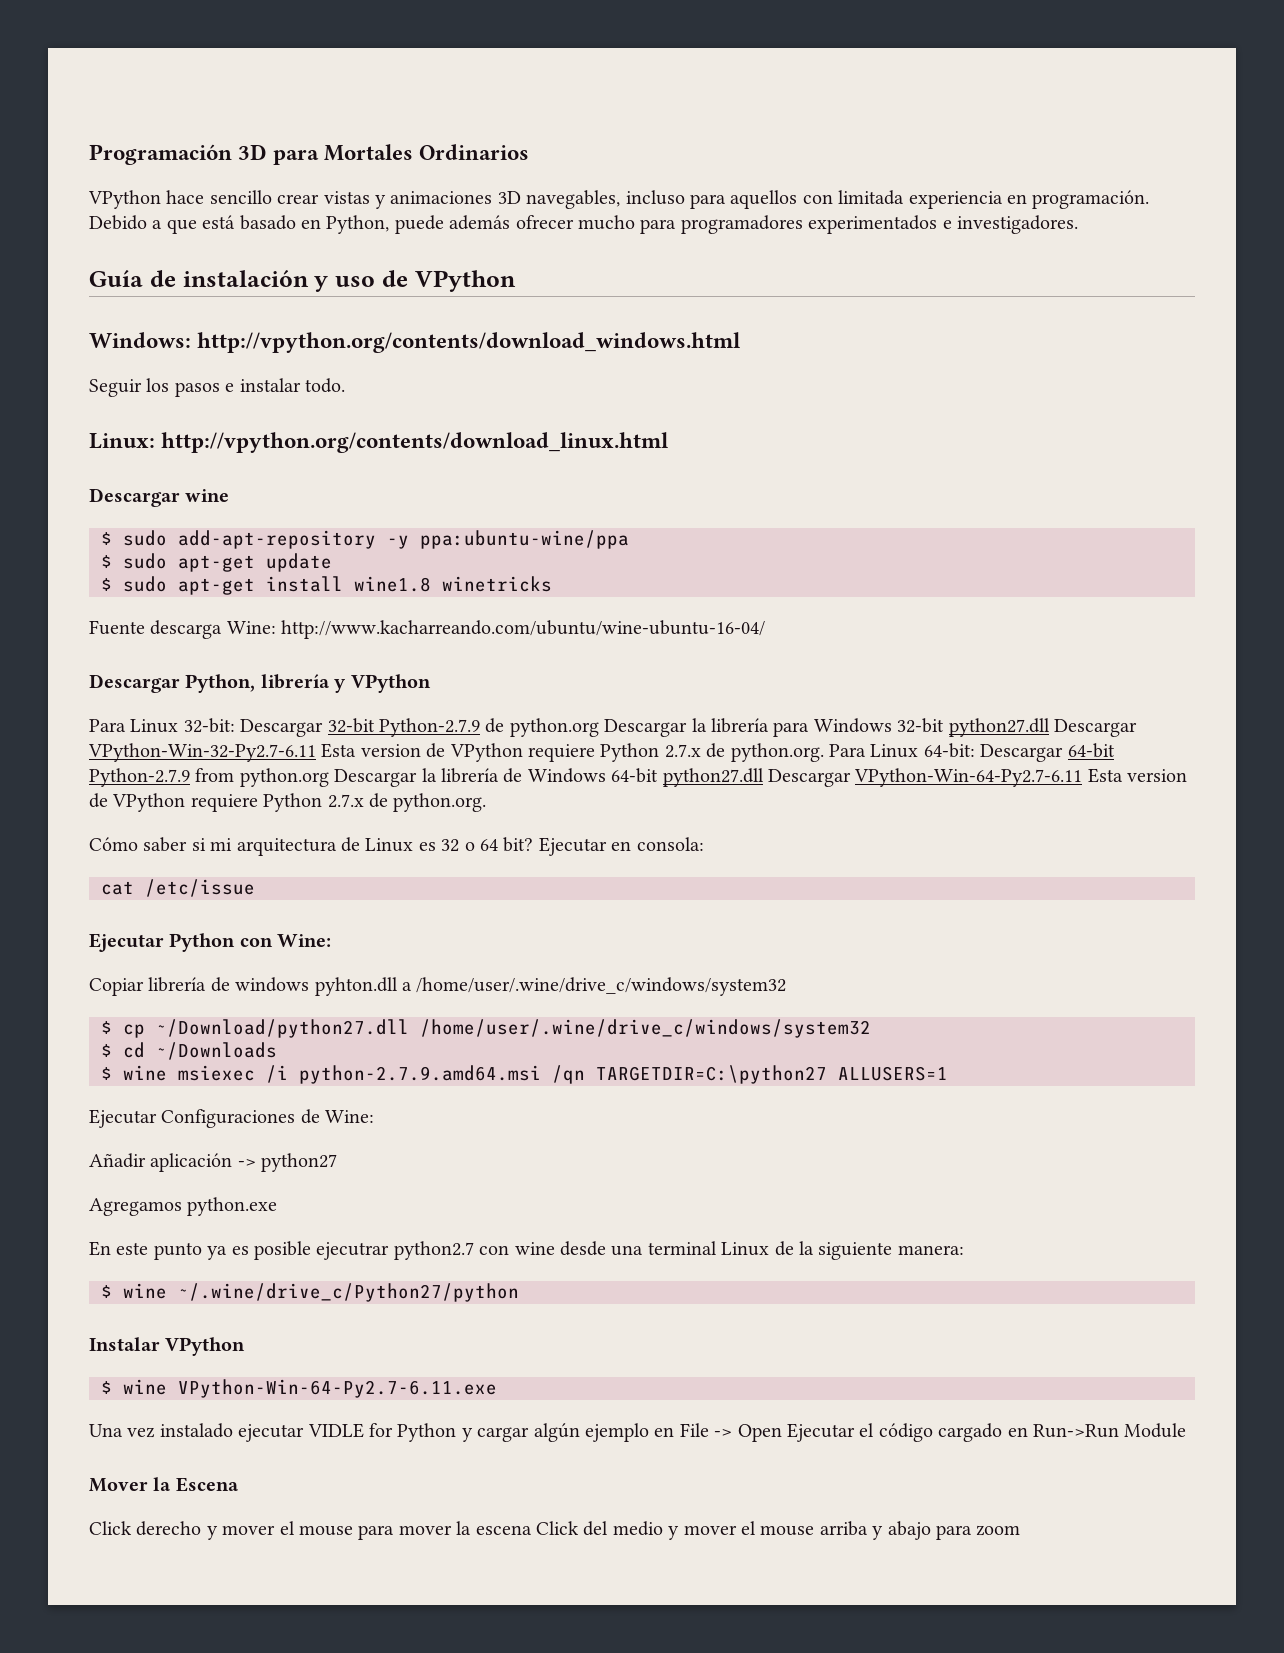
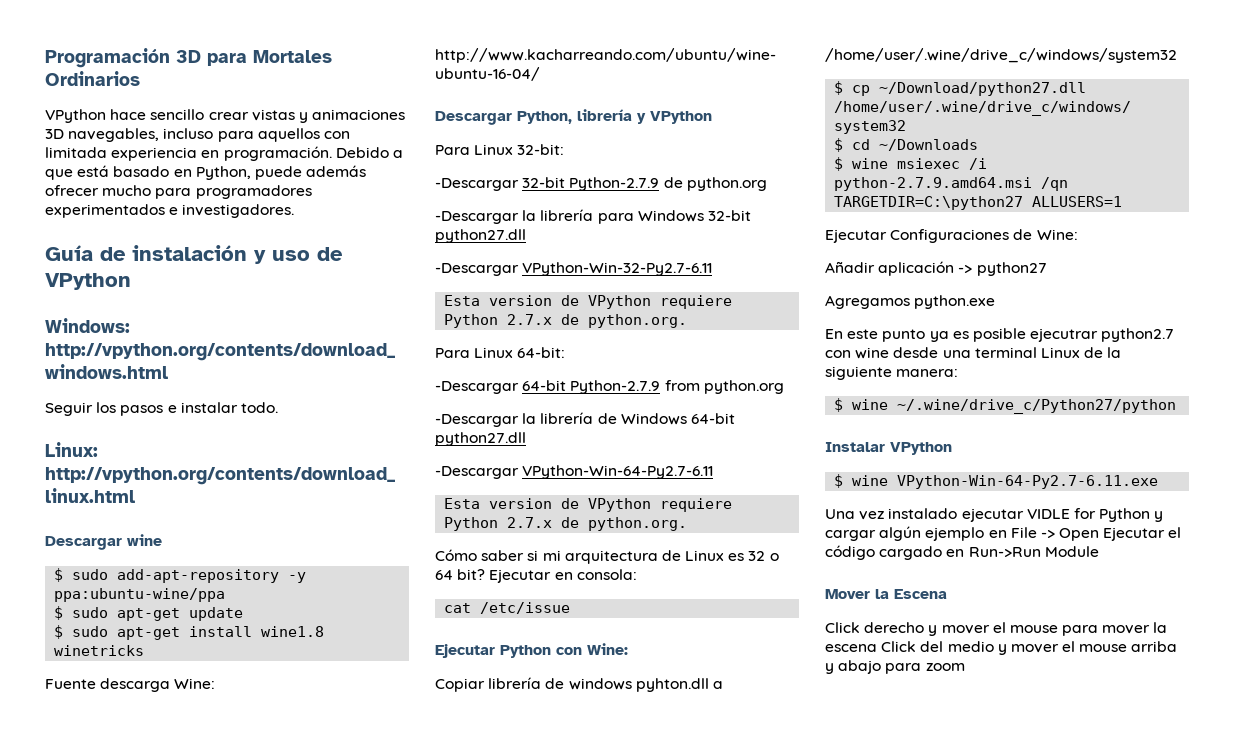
[240,719,324,737] Descargar -> [435,178,519,191] // -Descargar
[604,719,688,737] Descargar -> [435,211,519,224] // -Descargar
[1053,719,1137,737] Descargar -> [435,263,519,276] // -Descargar
[321,743,824,762] Esta version de VPython requiere Python 2.7.x de python.org. -> [444,295,733,309] [444,314,688,328] // Esta version de VPython requiere Python 2.7.x de python.org. //
[980,744,1064,762] Descargar -> [435,381,519,394] // -Descargar
[334,769,418,787] Descargar -> [435,414,519,427] // -Descargar
[767,769,851,787] Descargar -> [435,466,519,479] // -Descargar
(1083, 777) none -> (714, 472) //

